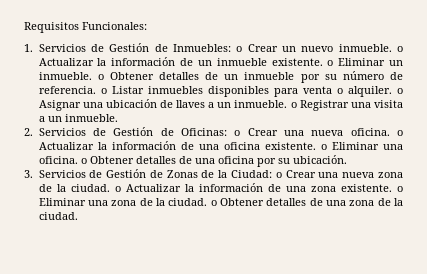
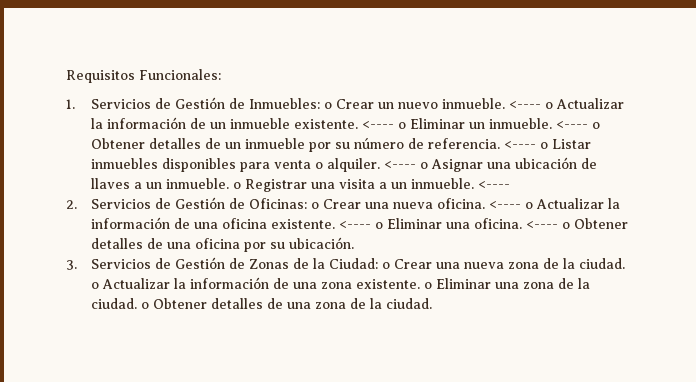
(392, 48) none -> [509,101,542,109] <----
(323, 62) none -> [362,121,395,129] <----
(92, 76) none -> [556,121,589,129] <----
(96, 90) none -> [504,141,537,149] <----
(392, 91) none -> [384,161,417,169] <----
(118, 118) none -> [478,181,511,189] <----
(390, 132) none -> [489,201,522,209] <----
(316, 146) none -> [339,221,372,229] <----
(78, 160) none -> [526,221,559,229] <----

